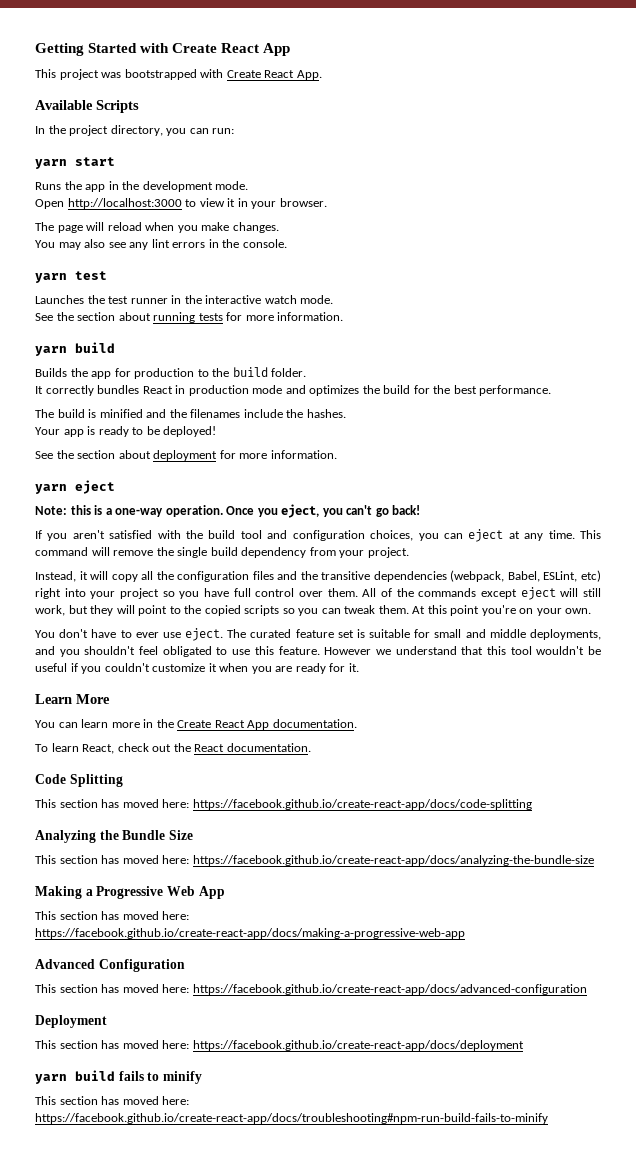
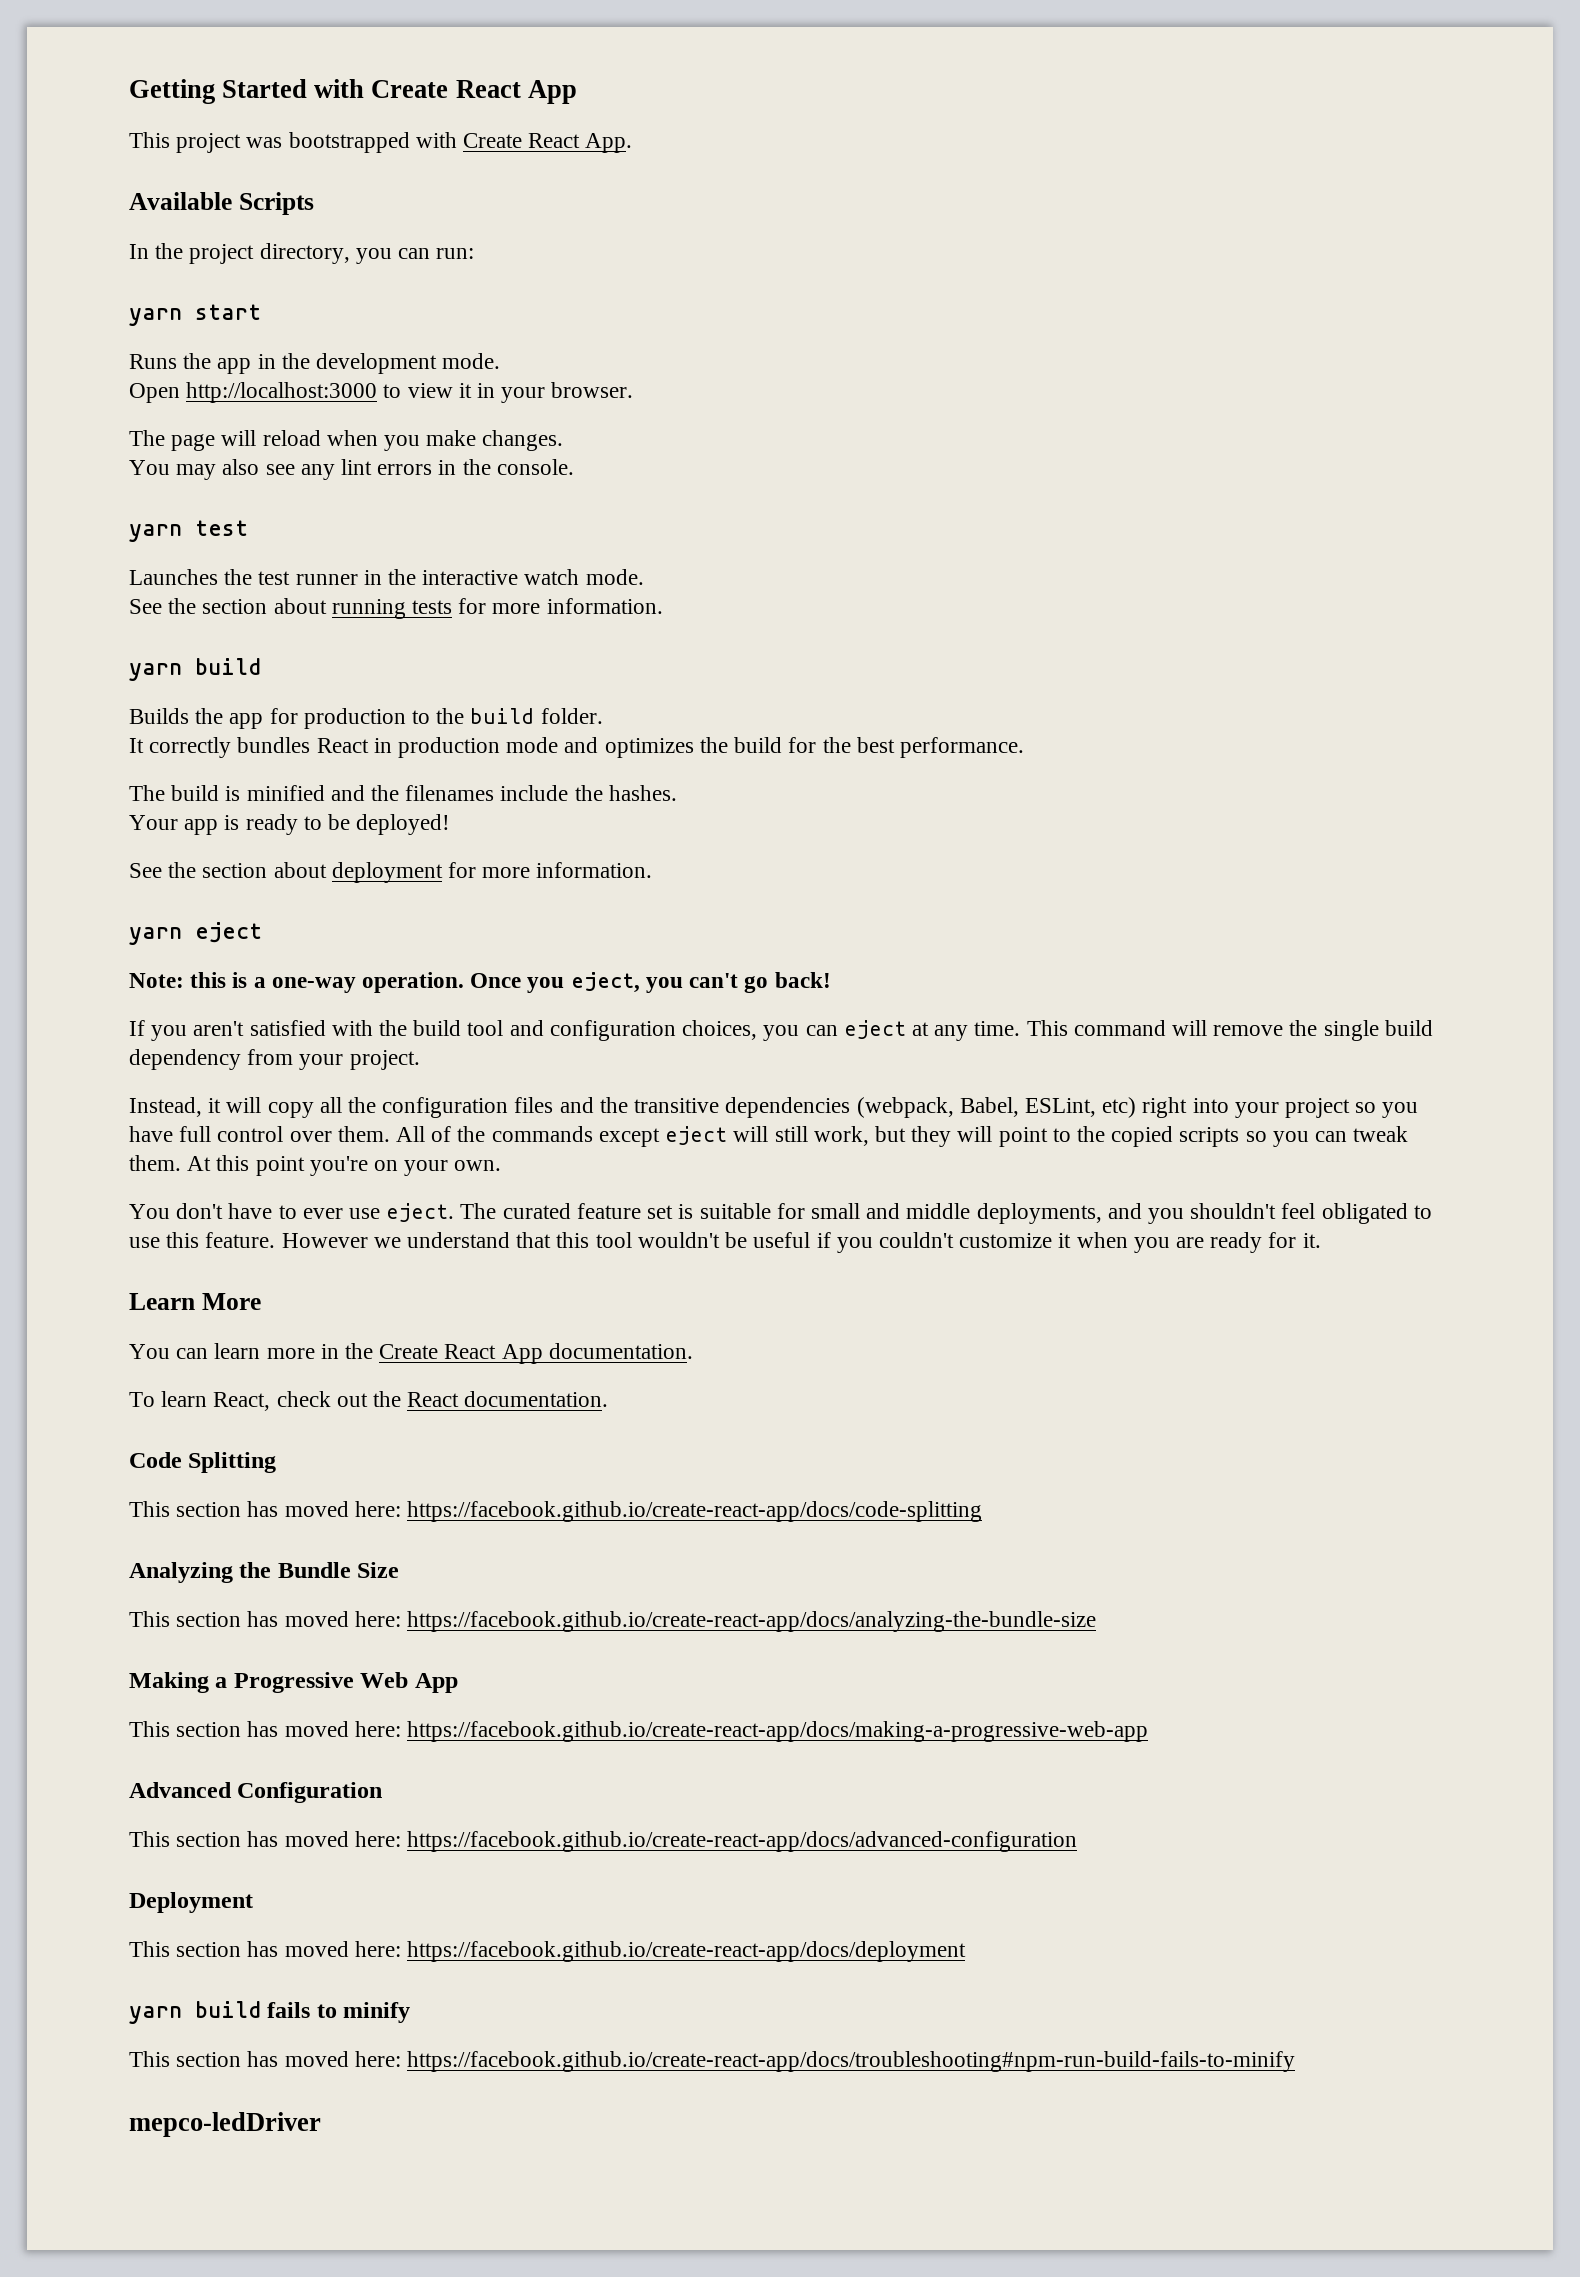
(548, 1118) none -> [129,2112,321,2137] // mepco-ledDriver

